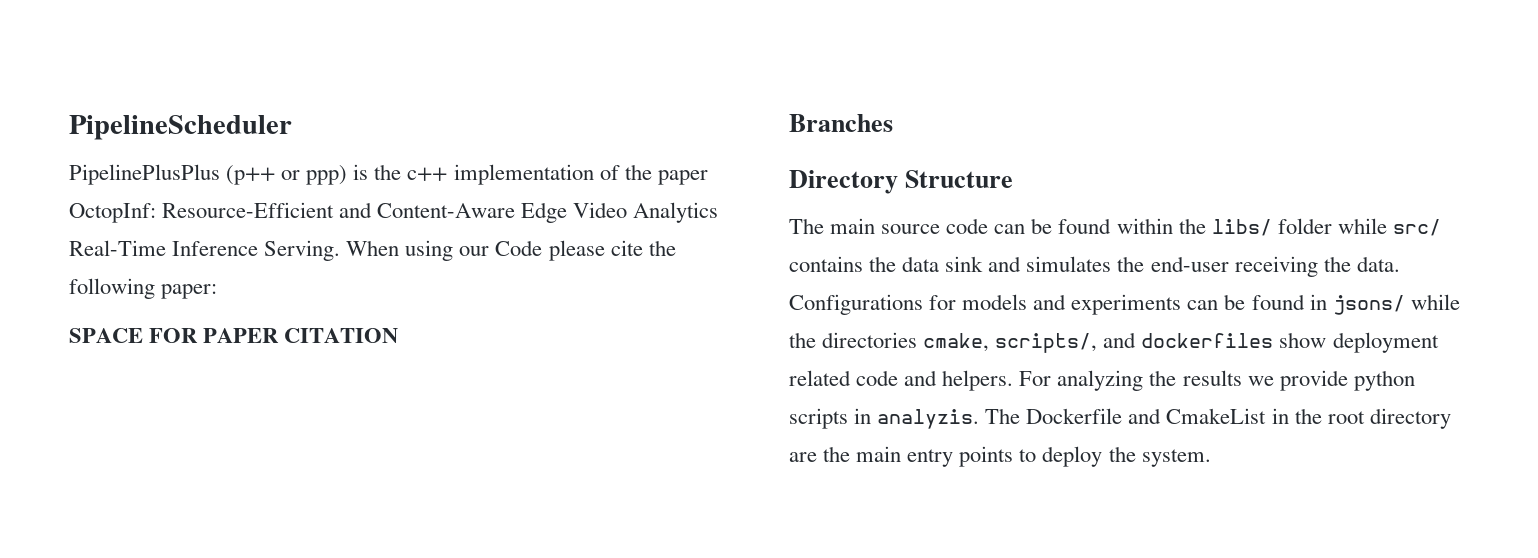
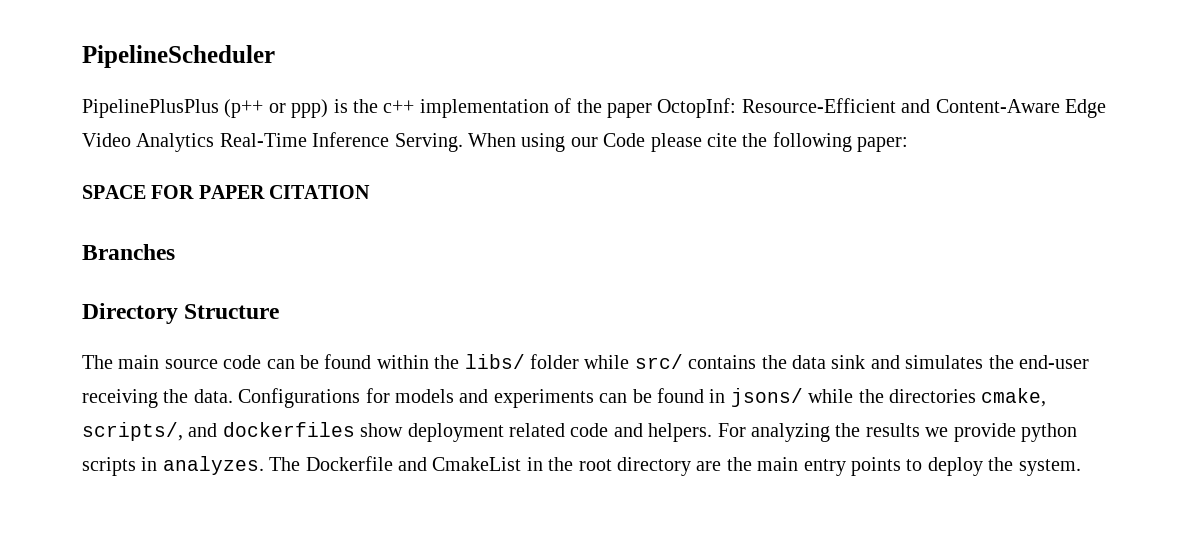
[877,409,980,429] analyzis. -> [162,456,264,475] analyzes.

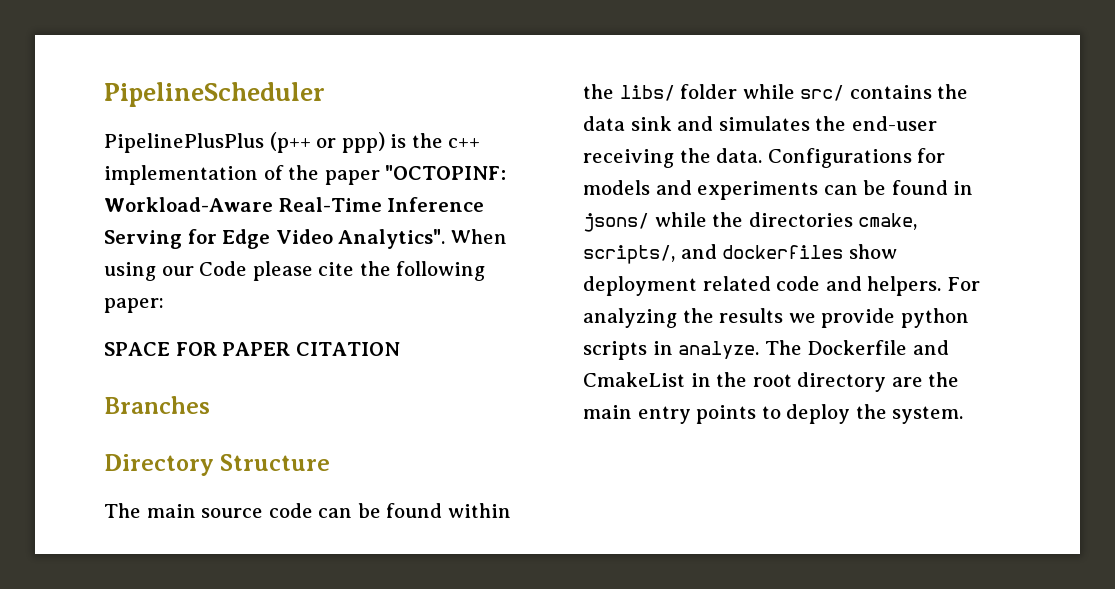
[657,98,1106,118] [82,132,463,152] OctopInf: Resource-Efficient and Content-Aware Edge Video Analytics Real-Time Inference Serving. -> [385,165,507,180] [104,197,485,212] [104,229,446,249] "OCTOPINF: Workload-Aware Real-Time Inference Serving for Edge Video Analytics".
[162,456,264,475] analyzes. -> [678,341,760,359] analyze.

